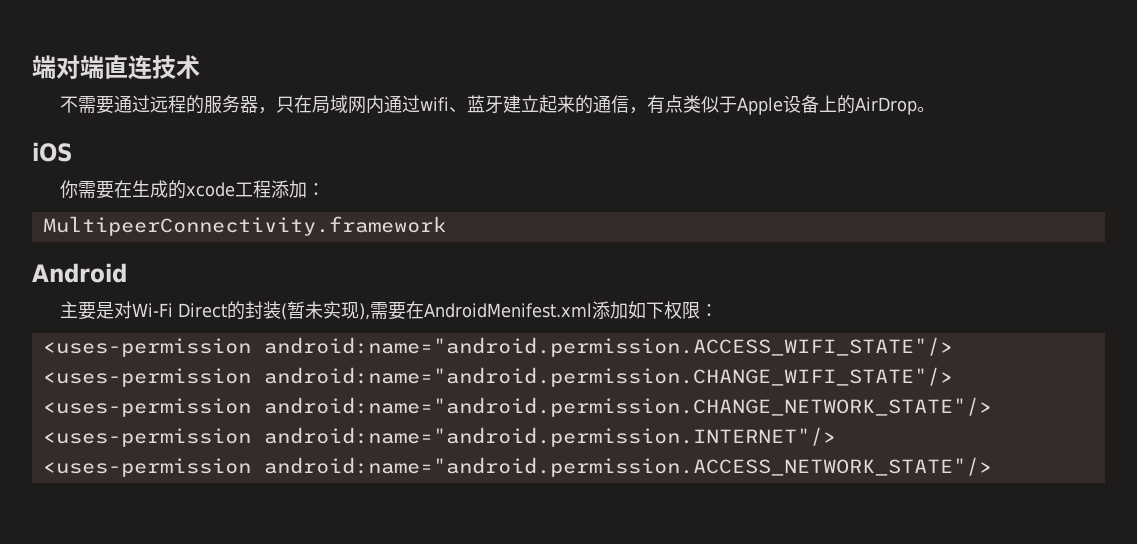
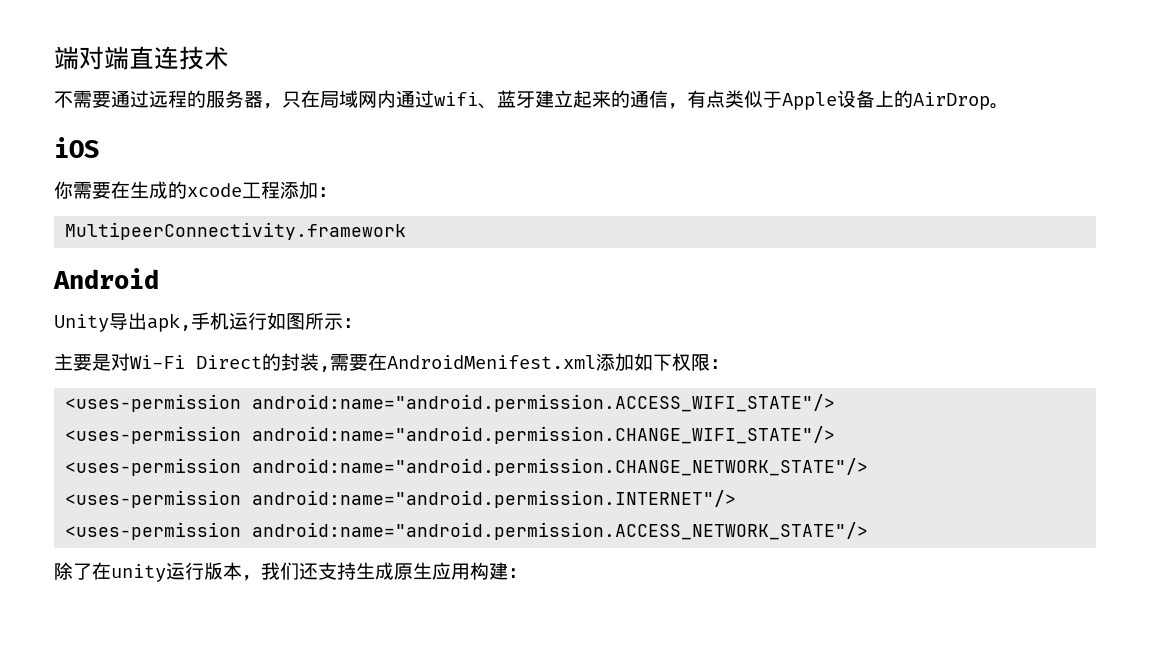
(127, 273) none -> [54,312,362,332] // Unity导出apk,手机运行如图所示：
[280,301,370,320] (暂未实现), -> [319,366,330,372] ,
(992, 467) none -> [54,562,527,582] // 除了在unity运行版本，我们还支持生成原生应用构建：

